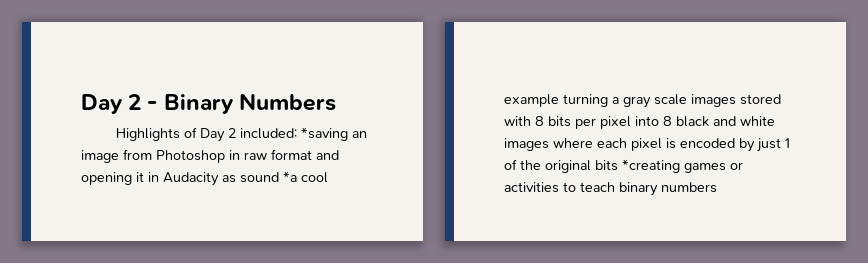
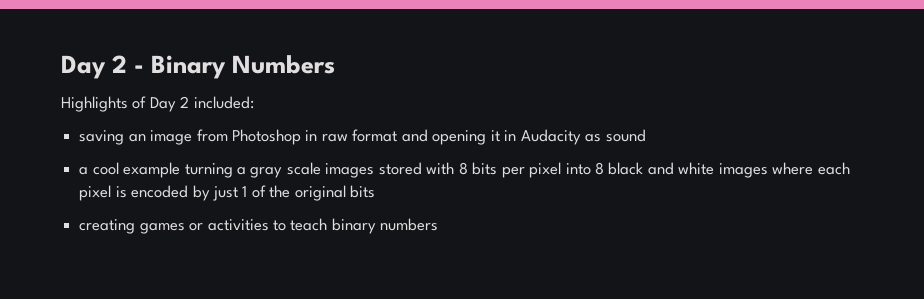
[301,127,349,141] *saving -> [79,130,125,145] // saving
[283,171,297,182] *a -> [79,167,89,175] // a
[622,159,680,173] *creating -> [79,219,136,234] // creating

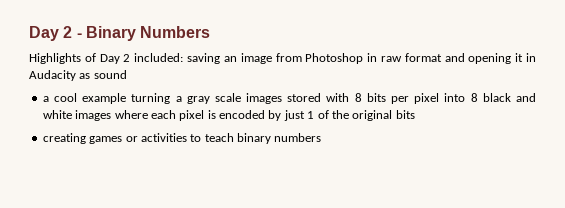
(254, 102) // -> (184, 57) none

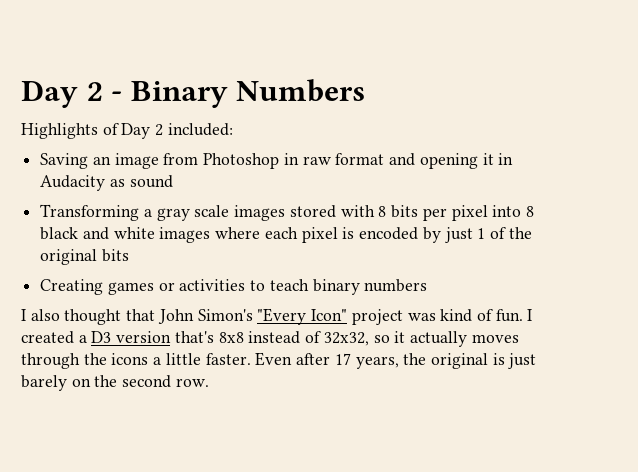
[187,53,221,64] saving -> [40,153,89,169] // Saving
[42,93,171,104] a cool example turning -> [40,204,140,221] Transforming
[42,133,86,144] creating -> [40,279,104,295] Creating
(322, 137) none -> [21,308,533,325] [21,331,519,347] [21,352,537,369] [21,375,209,391] // I also thought that John Simon's "Every Icon" project was kind of fun. I created a D3 version that's 8x8 instead of 32x32, so it actually moves through the icons a little faster. Even after 17 years, the original is just barely on the second row.

